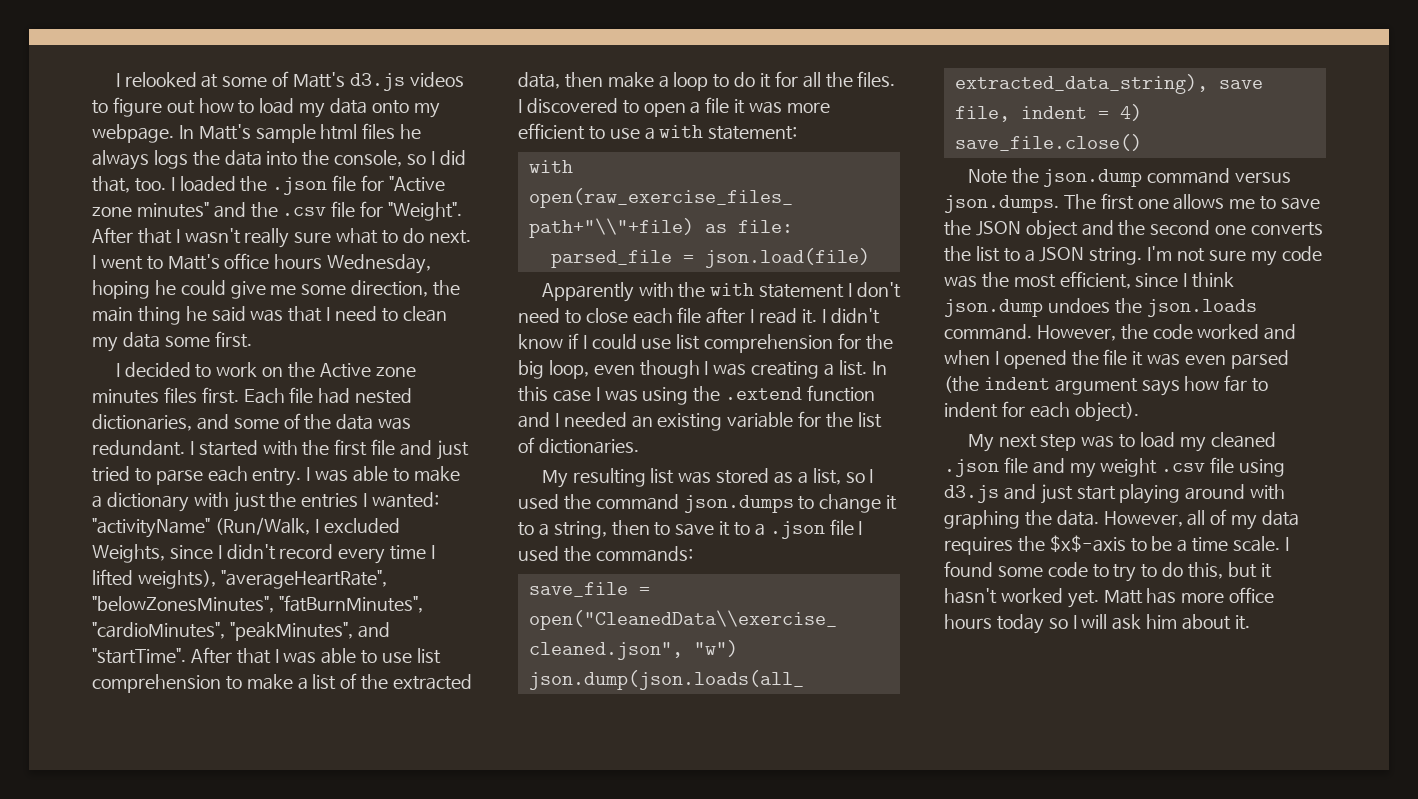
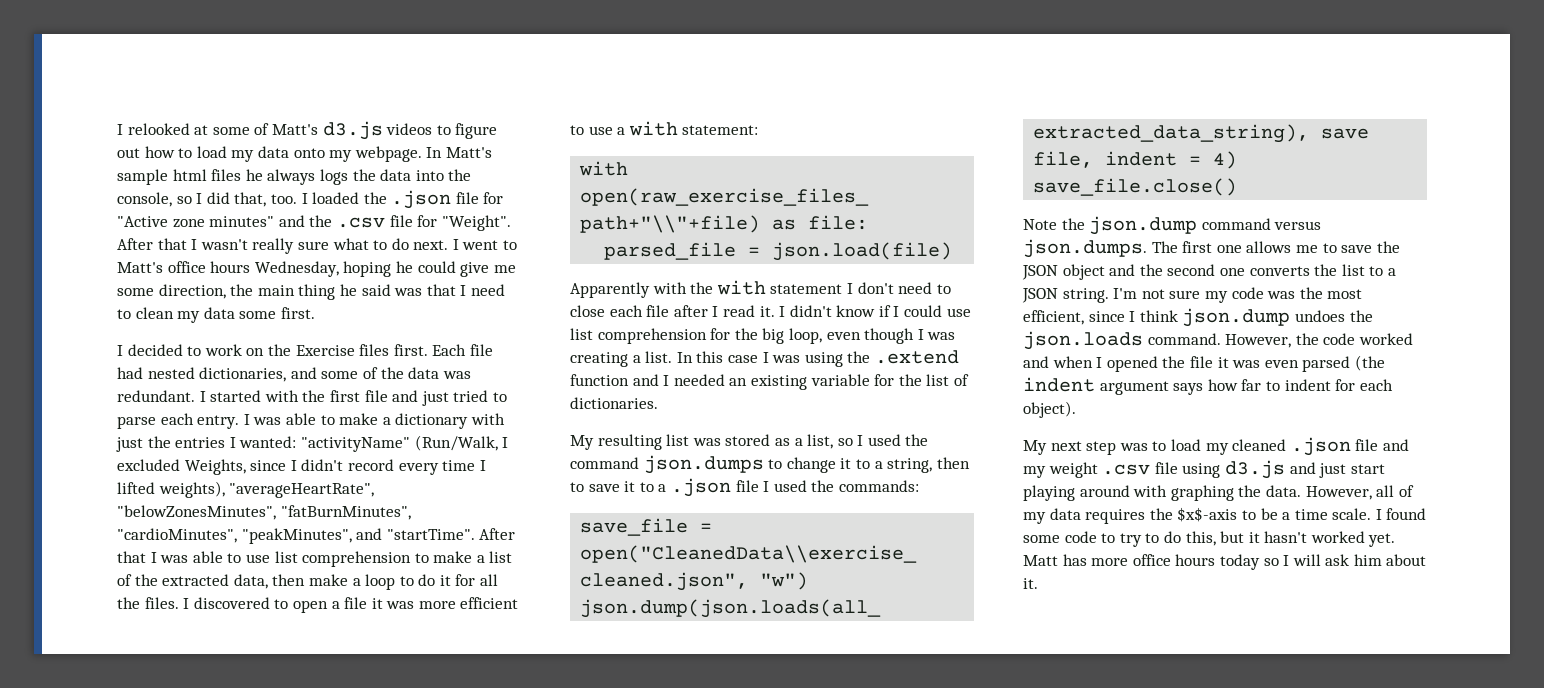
[319,363,416,378] [92,389,159,404] Active zone minutes -> [295,345,355,356] Exercise

